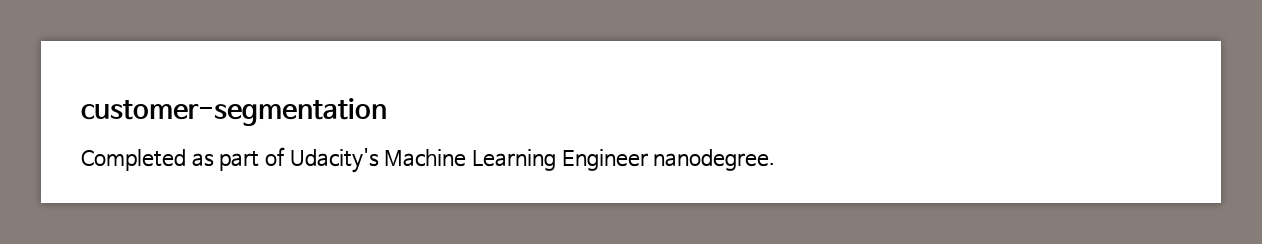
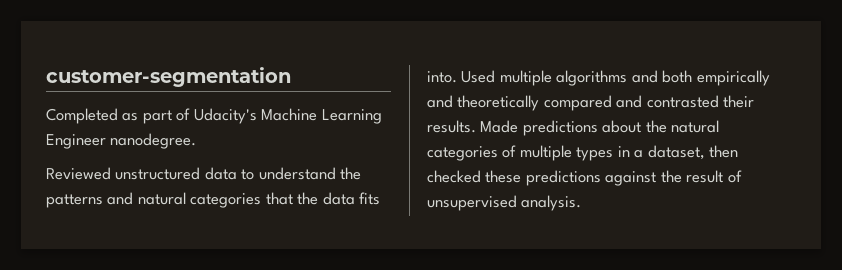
(776, 160) none -> [46,167,362,180] [46,192,381,208] [427,70,770,86] [427,95,755,111] [427,120,720,136] [427,145,739,161] [427,170,742,186] [427,195,582,211] // Reviewed unstructured data to understand the patterns and natural categories that the data fits into. Used multiple algorithms and both empirically and theoretically compared and contrasted their results. Made predictions about the natural categories of multiple types in a dataset, then checked these predictions against the result of unsupervised analysis.

